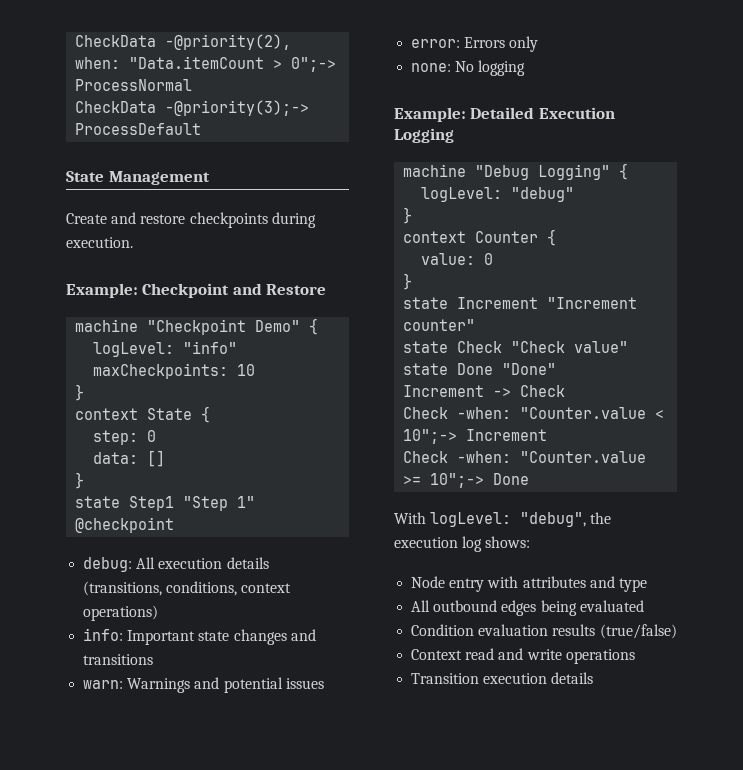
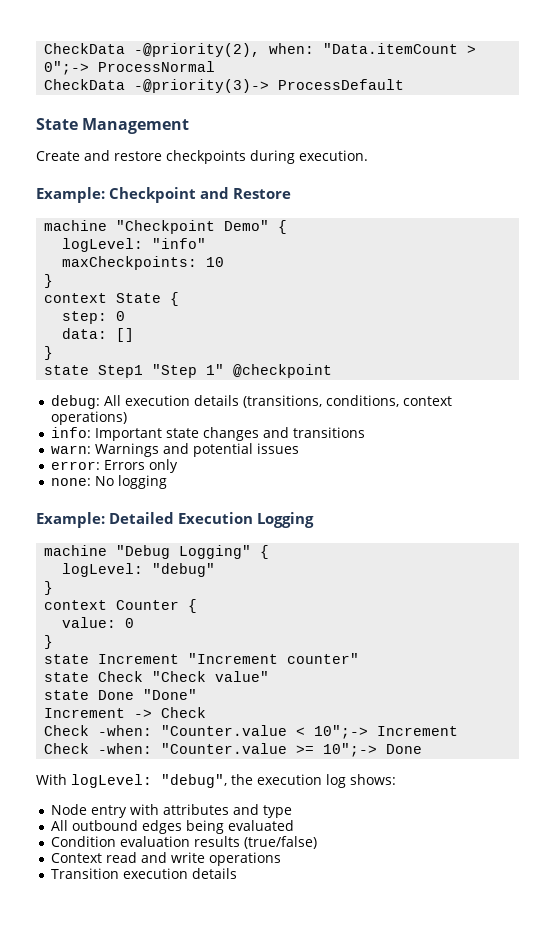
[165,100,310,116] -@priority(3);-> -> [134,79,270,93] -@priority(3)->

